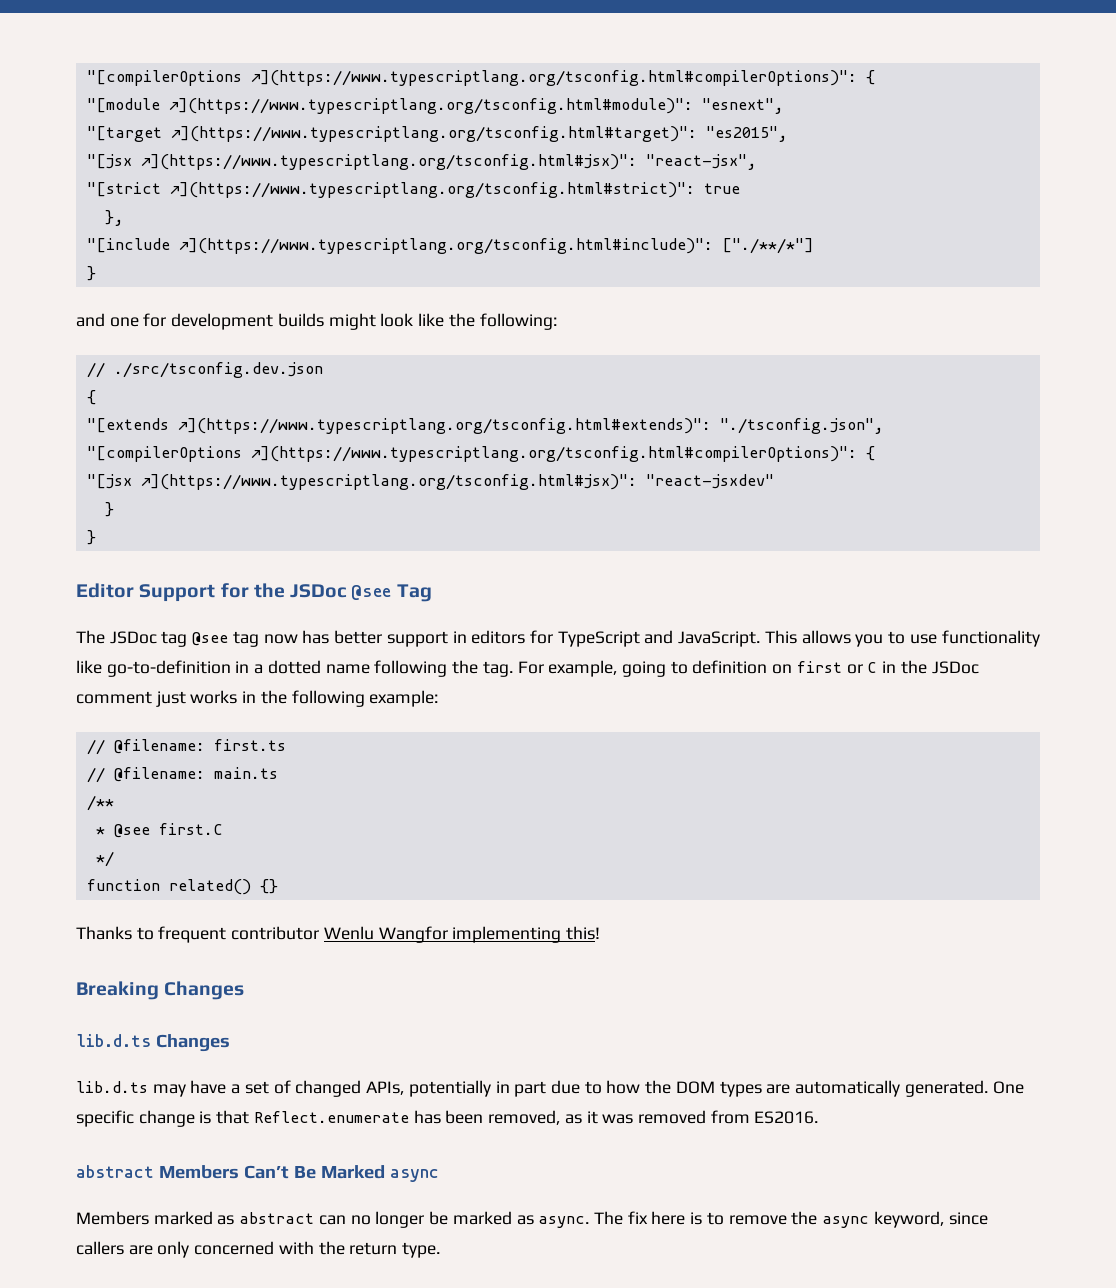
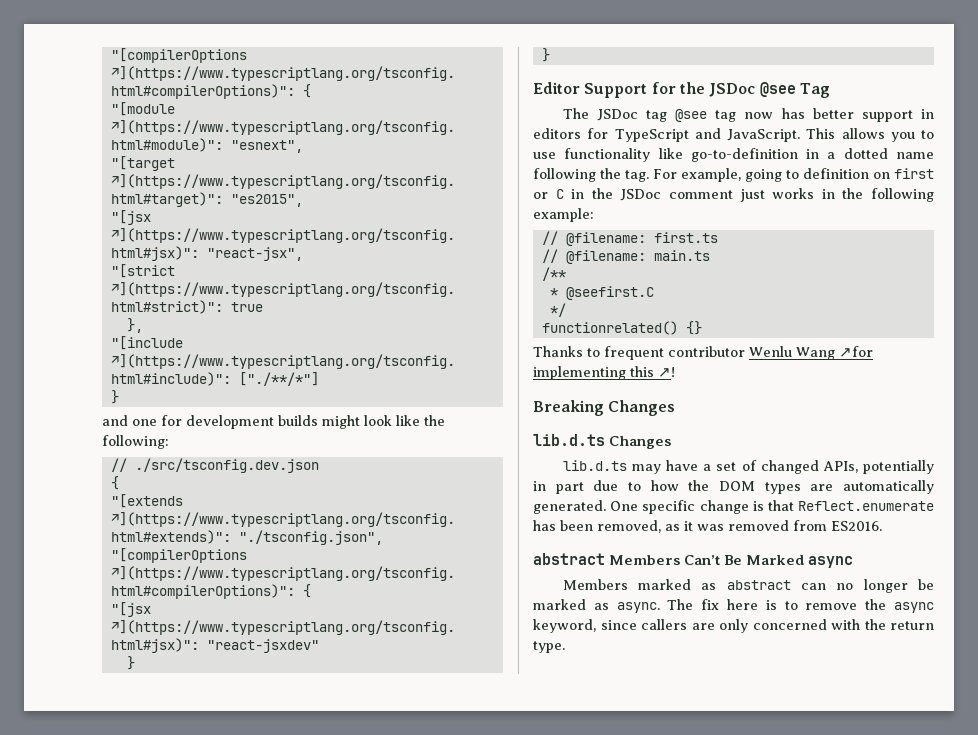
[113,823,223,838] @see first.C -> [565,286,654,300] @seefirst.C
[86,879,251,895] function related() -> [541,321,678,335] functionrelated()
[378,926,601,943] Wangfor implementing this! -> [796,346,873,360] [533,366,675,380] Wang ↗for implementing this ↗!

